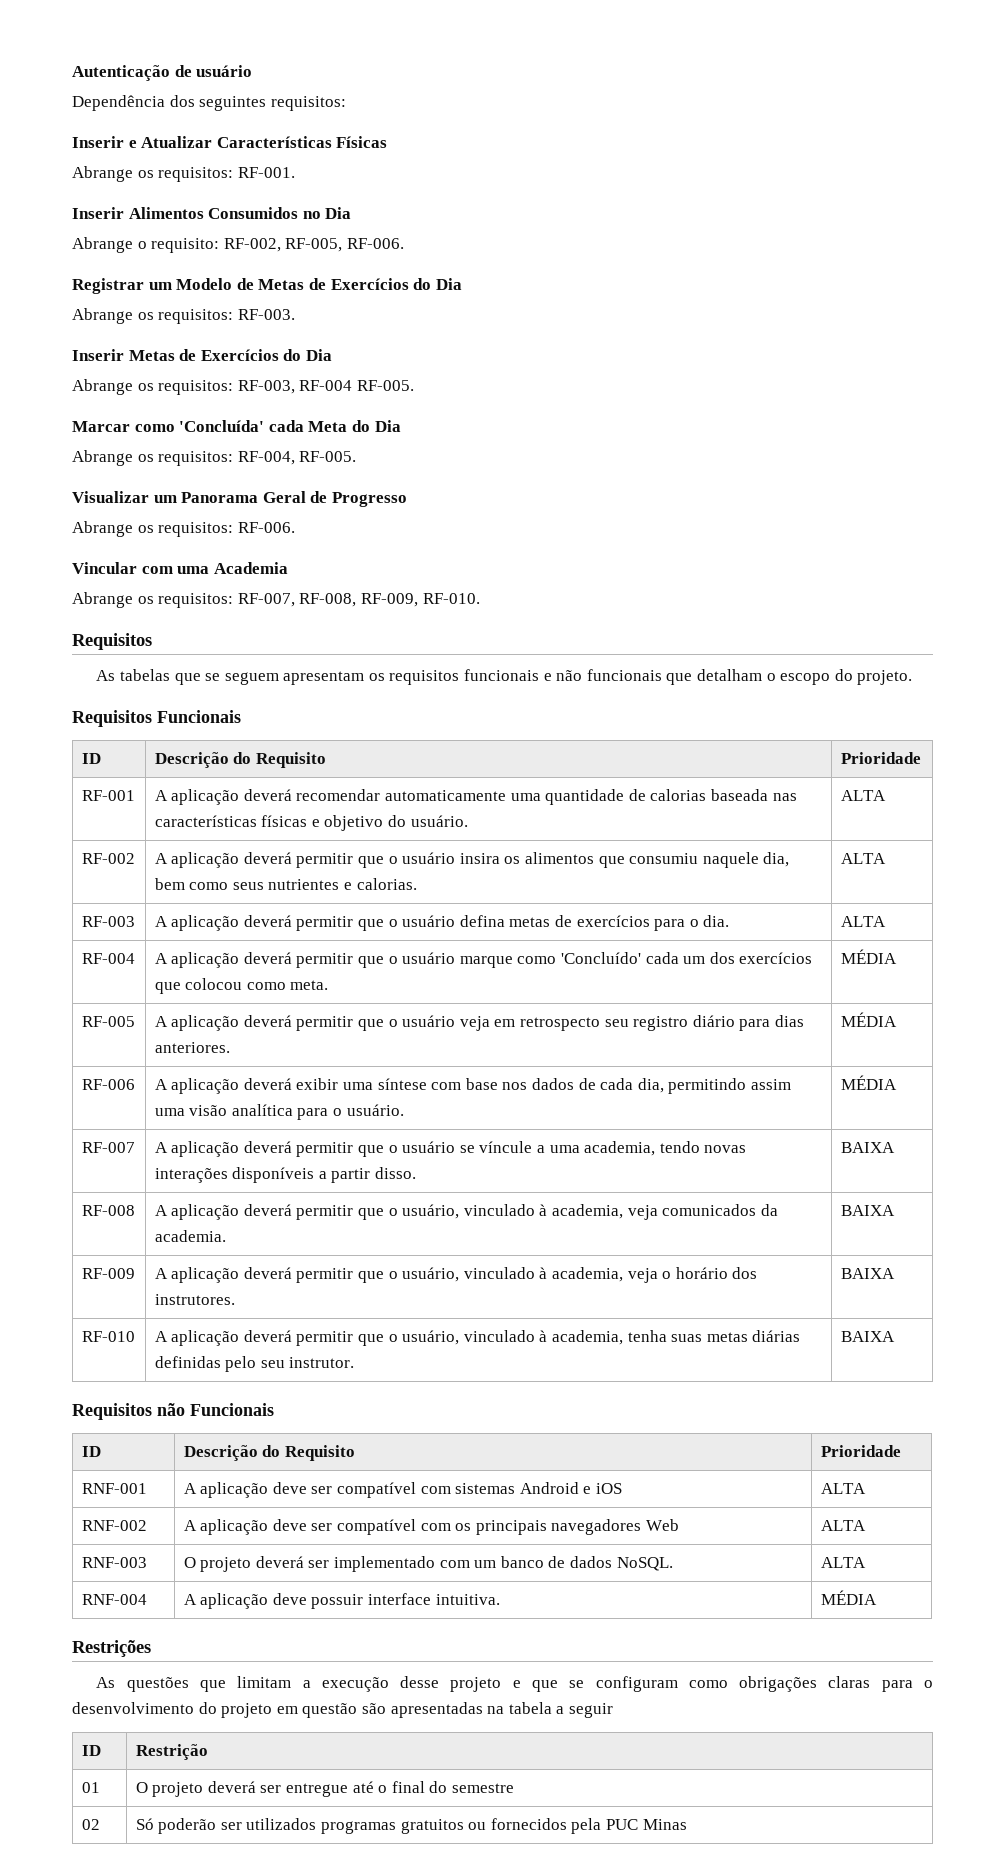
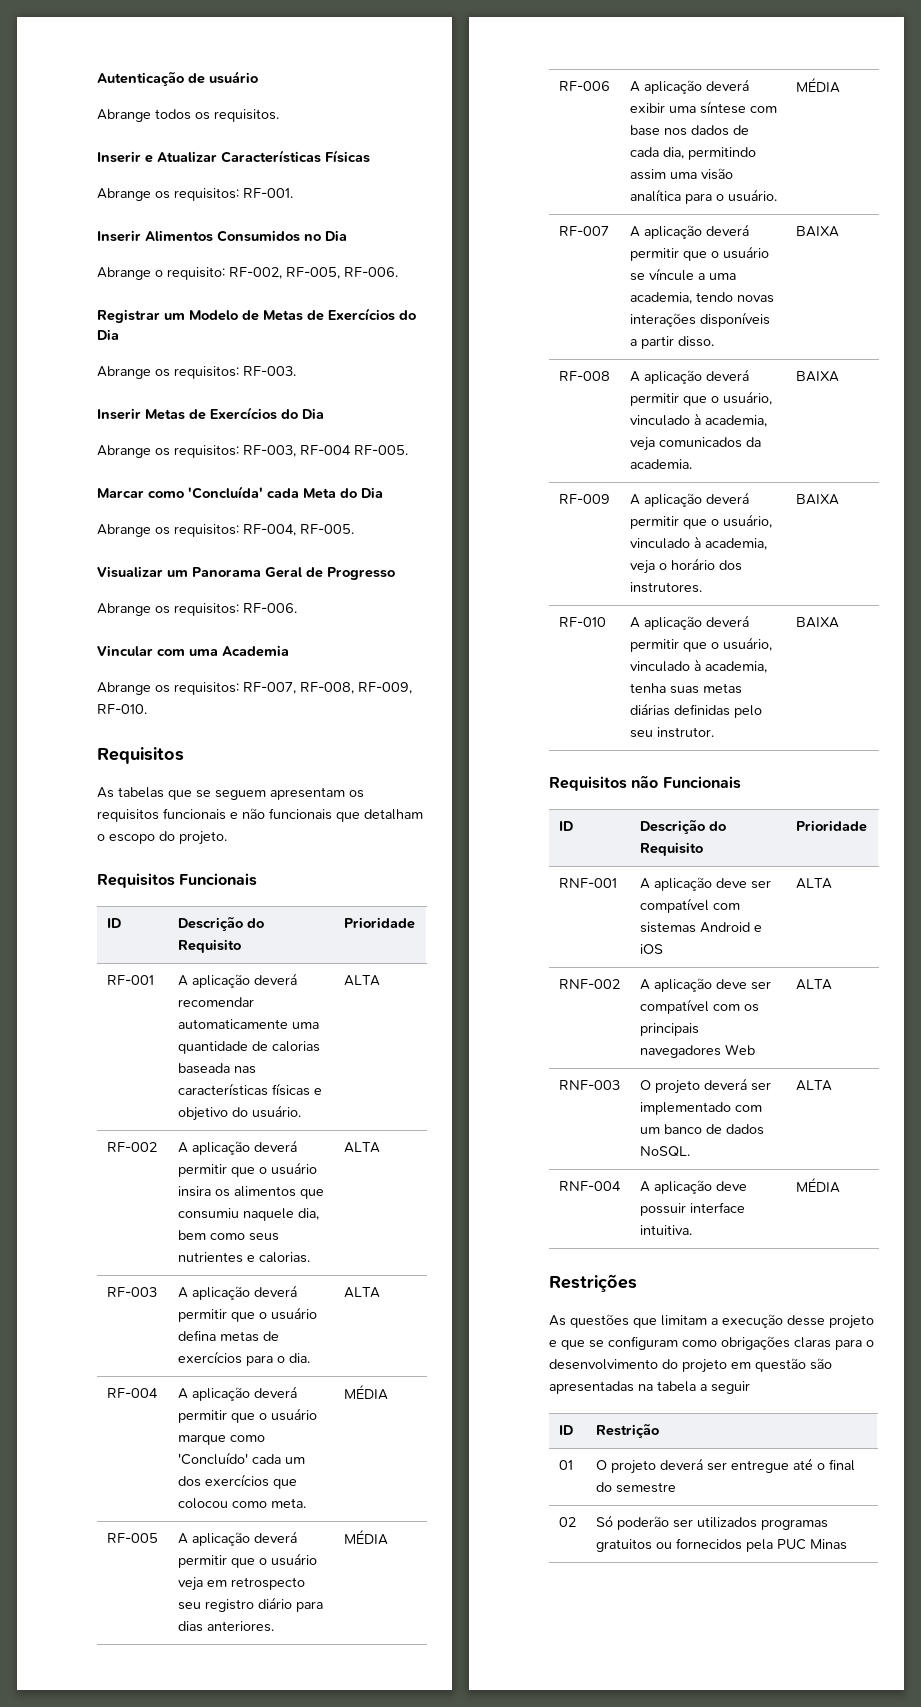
[72,95,346,111] Dependência dos seguintes requisitos: -> [97,109,279,122] Abrange todos os requisitos.

